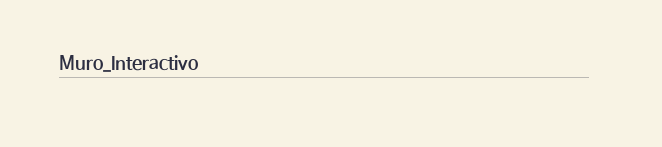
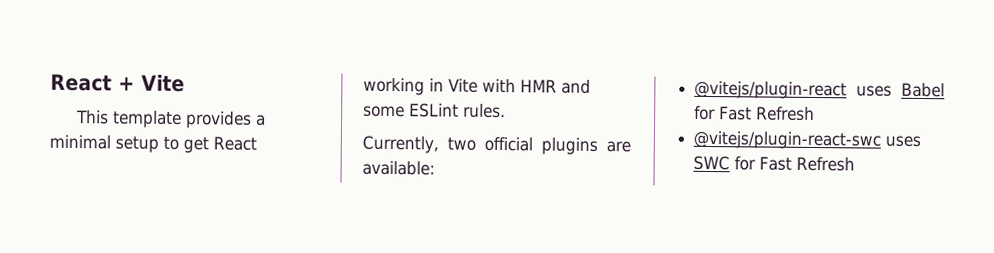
[59,55,198,72] Muro_Interactivo -> [50,73,185,93] [76,110,267,129] [49,134,257,154] [363,77,591,96] [363,103,506,119] [362,135,631,155] [362,160,435,176] [694,80,945,100] [694,105,816,121] [693,130,922,150] [693,155,856,172] React + Vite // This template provides a minimal setup to get React working in Vite with HMR and some ESLint rules. // Currently, two official plugins are available: // @vitejs/plugin-react uses Babel for Fast Refresh // @vitejs/plugin-react-swc uses SWC for Fast Refresh

